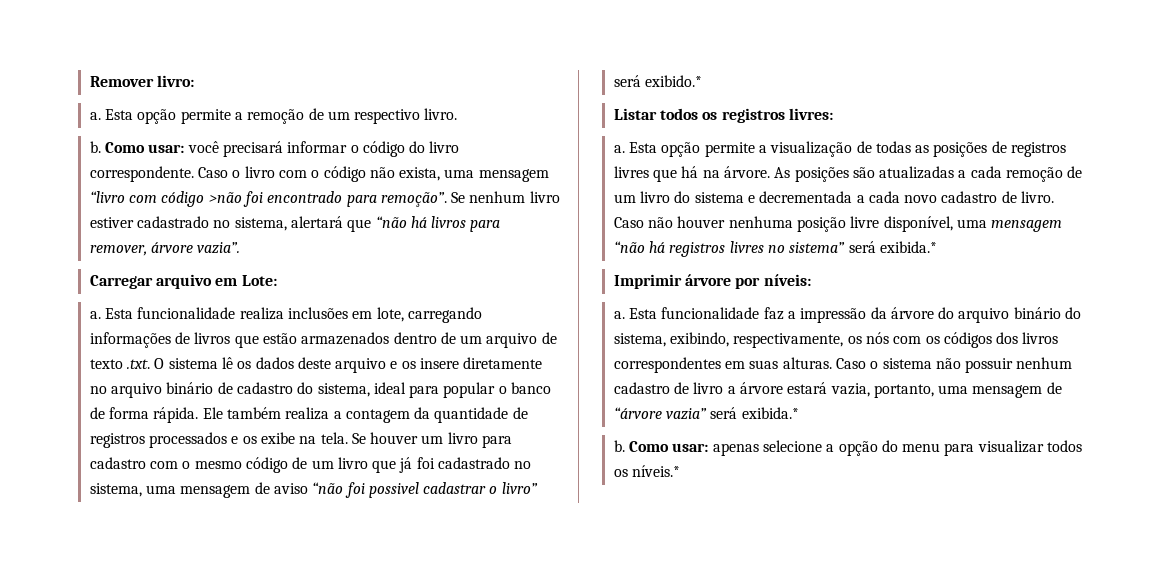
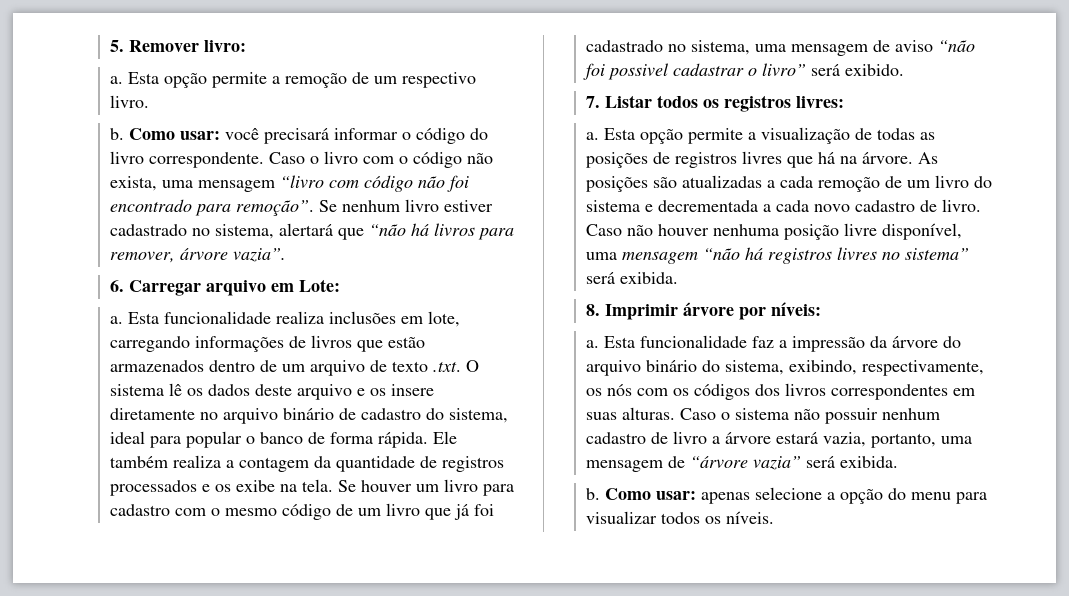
(89, 81) none -> [110,40,125,52] 5.
[208,192,242,203] >não -> [418,176,446,188] não
(241, 248) none -> [110,280,125,292] 6.
[644,75,702,87] exibido.* // -> [845,64,905,76] [586,96,601,108] exibido. // 7.
[879,241,937,253] exibida.* // -> [620,272,679,284] [586,304,601,316] exibida. // 8.
[741,407,799,419] exibida.* -> [840,456,899,468] exibida.
[631,465,680,477] níveis.* -> [726,511,775,524] níveis.

